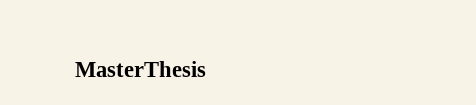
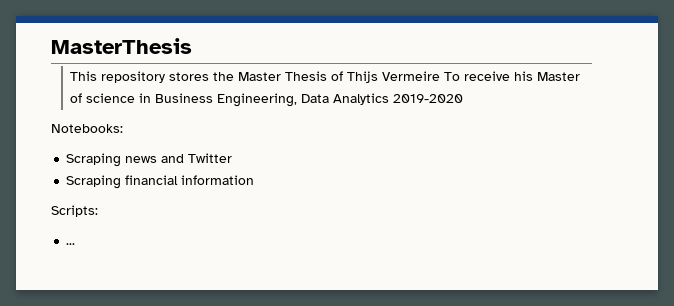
(206, 69) none -> [70,71,581,83] [70,93,464,107] [51,124,123,133] [66,153,233,167] [66,175,255,189] [51,205,98,217] [66,243,76,245] // This repository stores the Master Thesis of Thijs Vermeire To receive his Master of science in Business Engineering, Data Analytics 2019-2020 // Notebooks: // Scraping news and Twitter // Scraping financial information // Scripts: // ...

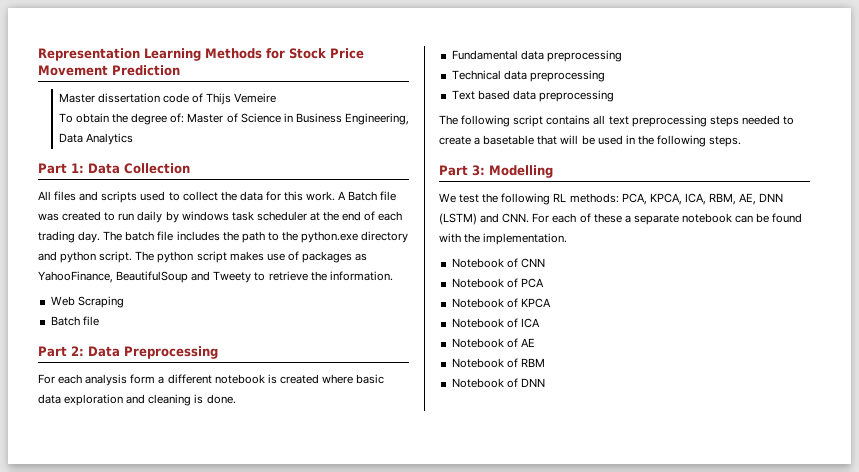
[51,38,192,54] [70,71,534,83] MasterThesis // This repository stores the Master Thesis of Thijs Vermeire To receive his -> [38,48,364,61] [38,65,180,76] [58,93,277,105] [58,113,185,125] Representation Learning Methods for Stock Price Movement Prediction // Master dissertation code of Thijs Vemeire // To obtain the degree of:
[86,93,136,103] science -> [240,113,281,123] Science
[393,94,464,103] [51,124,123,133] [66,153,233,167] [66,175,255,189] [51,205,98,217] [66,243,76,245] 2019-2020 // Notebooks: // Scraping news and Twitter // Scraping financial information // Scripts: // ... -> [38,163,190,174] [38,191,397,203] [38,211,403,223] [38,231,409,243] [38,251,368,263] [38,271,393,283] [50,296,124,308] [50,316,99,326] [38,346,218,359] [38,374,385,386] [38,394,236,406] [451,50,622,62] [451,70,605,82] [451,90,614,102] [439,115,794,127] [439,135,742,147] [439,165,553,178] [439,193,784,205] [439,213,803,225] [439,233,568,245] [451,258,545,268] [451,278,544,288] [451,298,551,308] [451,318,540,328] [451,338,535,348] [451,358,545,368] [451,378,545,388] // Part 1: Data Collection // All files and scripts used to collect the data for this work. A Batch file was created to run daily by windows task scheduler at the end of each trading day. The batch file includes the path to the python.exe directory and python script. The python script makes use of packages as YahooFinance, BeautifulSoup and Tweety to retrieve the information. // Web Scraping // Batch file // Part 2: Data Preprocessing // For each analysis form a different notebook is created where basic data exploration and cleaning is done. // Fundamental data preprocessing // Technical data preprocessing // Text based data preprocessing // The following script contains all text preprocessing steps needed to create a basetable that will be used in the following steps. // Part 3: Modelling // We test the following RL methods: PCA, KPCA, ICA, RBM, AE, DNN (LSTM) and CNN. For each of these a separate notebook can be found with the implementation. // Notebook of CNN // Notebook of PCA // Notebook of KPCA // Notebook of ICA // Notebook of AE // Notebook of RBM // Notebook of DNN

